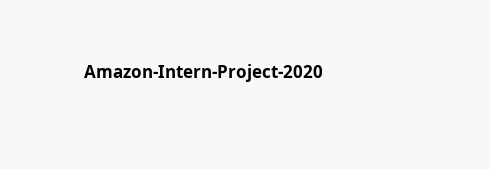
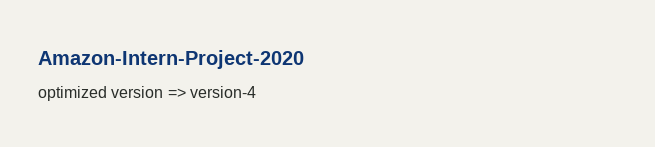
(323, 73) none -> [38,86,256,101] // optimized version => version-4

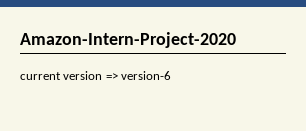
[38,86,107,101] optimized -> [20,72,61,80] current
[189,86,256,98] version-4 -> [121,71,172,80] version-6

